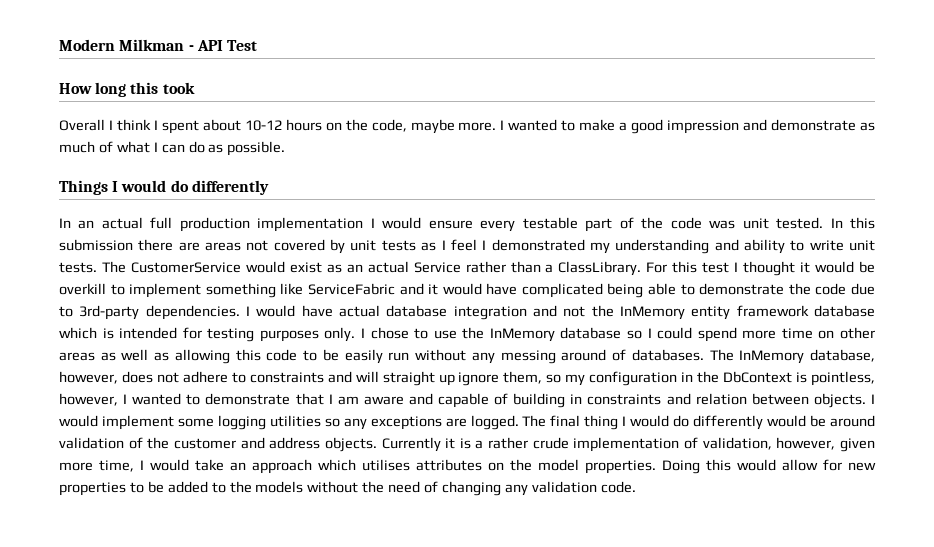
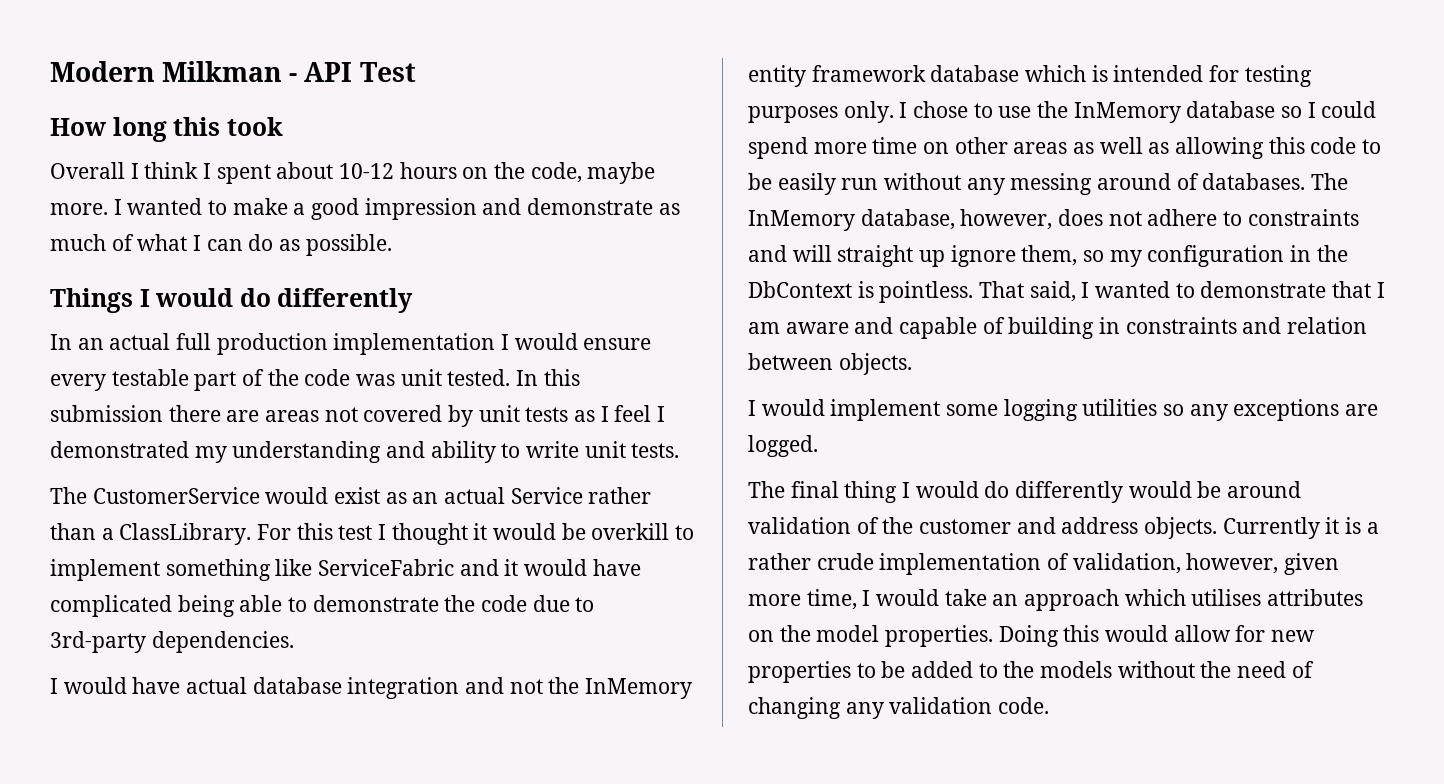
(97, 267) none -> (680, 450) //
(240, 312) none -> (294, 642) //
[811,371,875,386] [59,393,118,406] pointless, however, -> [879,281,1076,303] pointless. That said,
(866, 400) none -> (912, 364) //
(519, 422) none -> (818, 446) //

